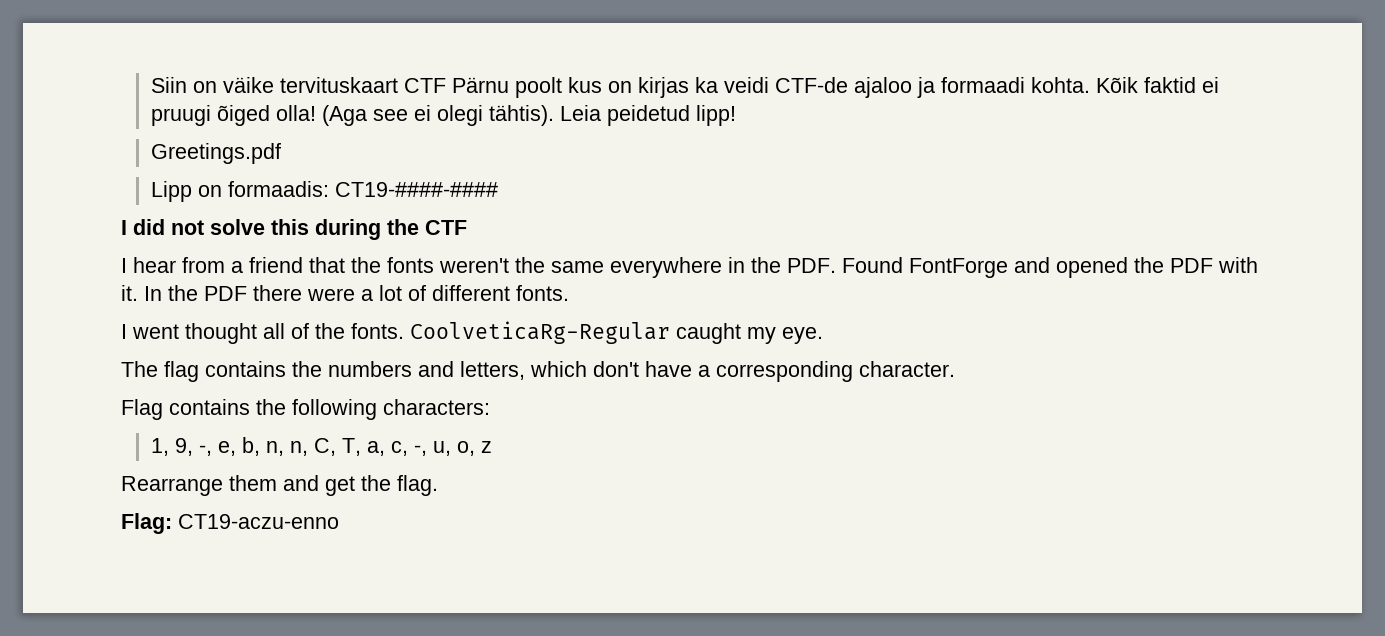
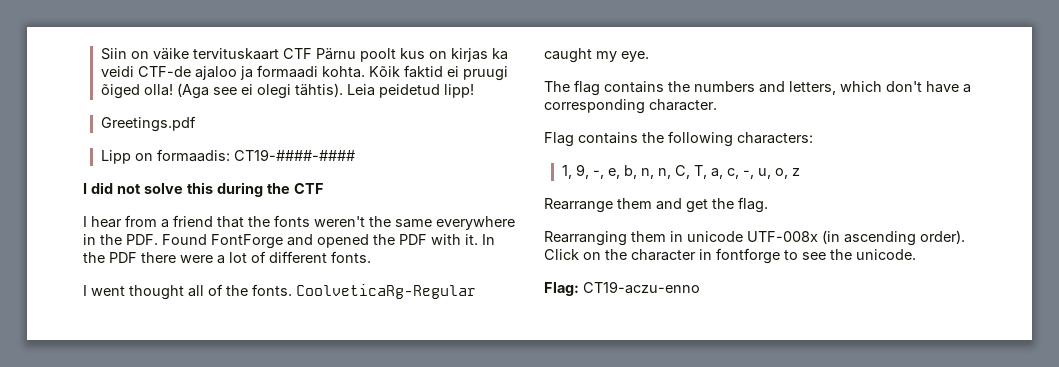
(438, 485) none -> [544,230,965,246] [544,248,916,264] // Rearranging them in unicode UTF-008x (in ascending order). Click on the character in fontforge to see the unicode.

